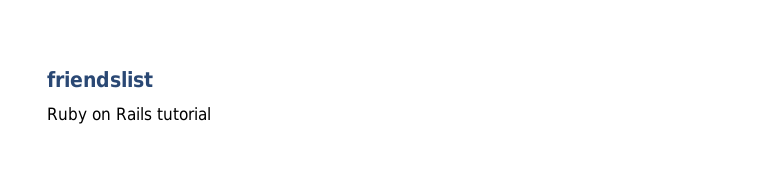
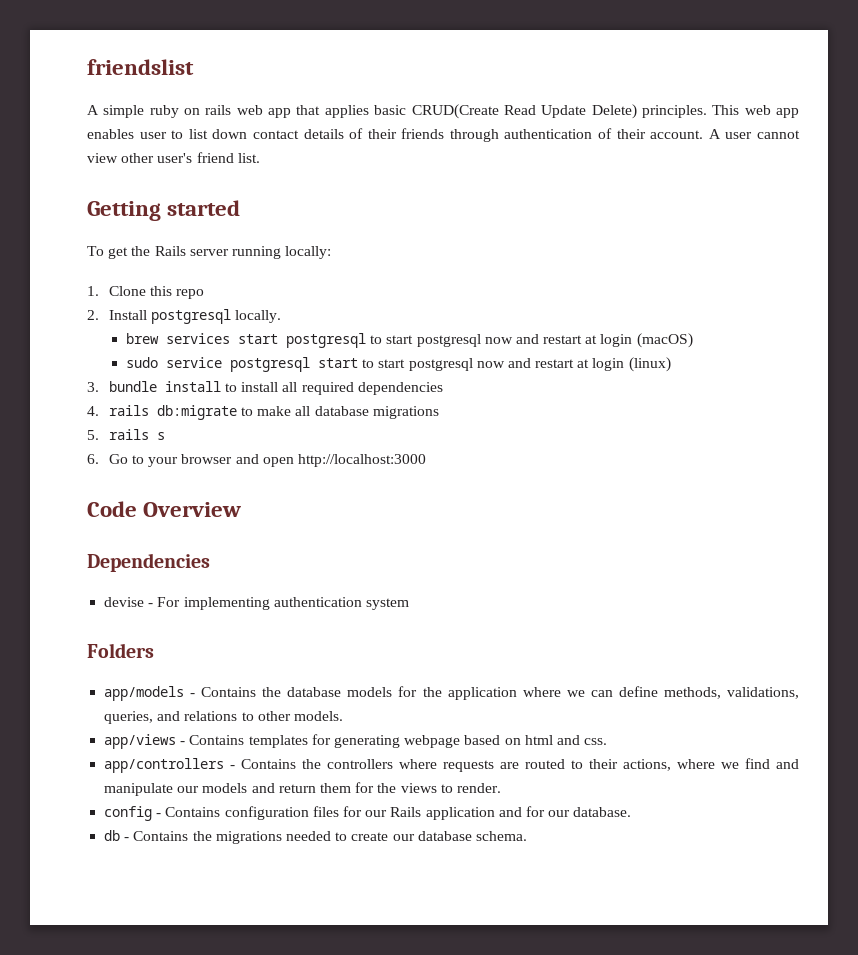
[47,107,211,124] Ruby on Rails tutorial -> [87,104,800,119] [87,128,801,142] [87,152,260,163] [87,200,241,221] [87,246,332,259] [87,286,205,299] [87,309,282,324] [125,333,693,348] [125,357,671,372] [87,381,443,395] [87,405,439,420] [87,429,165,440] [87,454,427,467] [87,501,242,517] [87,553,210,572] [104,597,409,610] [87,643,154,658] [104,686,799,701] [104,711,343,724] [104,734,608,749] [104,758,799,773] [104,782,501,796] [104,806,632,821] [104,830,527,844] A simple ruby on rails web app that applies basic CRUD(Create Read Update Delete) principles. This web app enables user to list down contact details of their friends through authentication of their account. A user cannot view other user's friend list. // Getting started // To get the Rails server running locally: // 1. Clone this repo // 2. Install postgresql locally. // brew services start postgresql to start postgresql now and restart at login (macOS) // sudo service postgresql start to start postgresql now and restart at login (linux) // 3. bundle install to install all required dependencies // 4. rails db:migrate to make all database migrations // 5. rails s // 6. Go to your browser and open http://localhost:3000 // Code Overview // Dependencies // devise - For implementing authentication system // Folders // app/models - Contains the database models for the application where we can define methods, validations, queries, and relations to other models. // app/views - Contains templates for generating webpage based on html and css. // app/controllers - Contains the controllers where requests are routed to their actions, where we find and manipulate our models and return them for the views to render. // config - Contains configuration files for our Rails application and for our database. // db - Contains the migrations needed to create our database schema.

